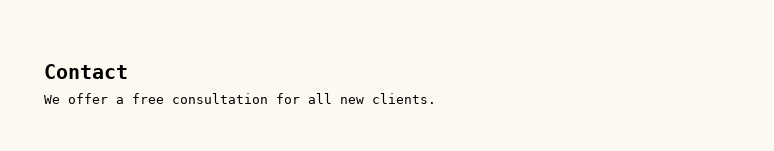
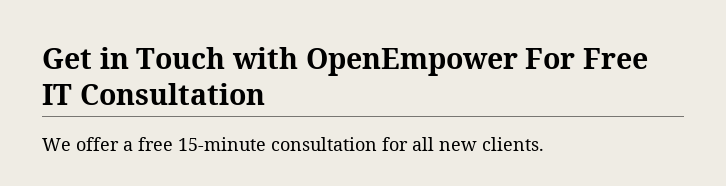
[44,64,128,79] Contact -> [42,47,649,76] [42,83,265,105] Get in Touch with OpenEmpower For Free IT Consultation
(164, 98) none -> [178,137,266,151] 15-minute

